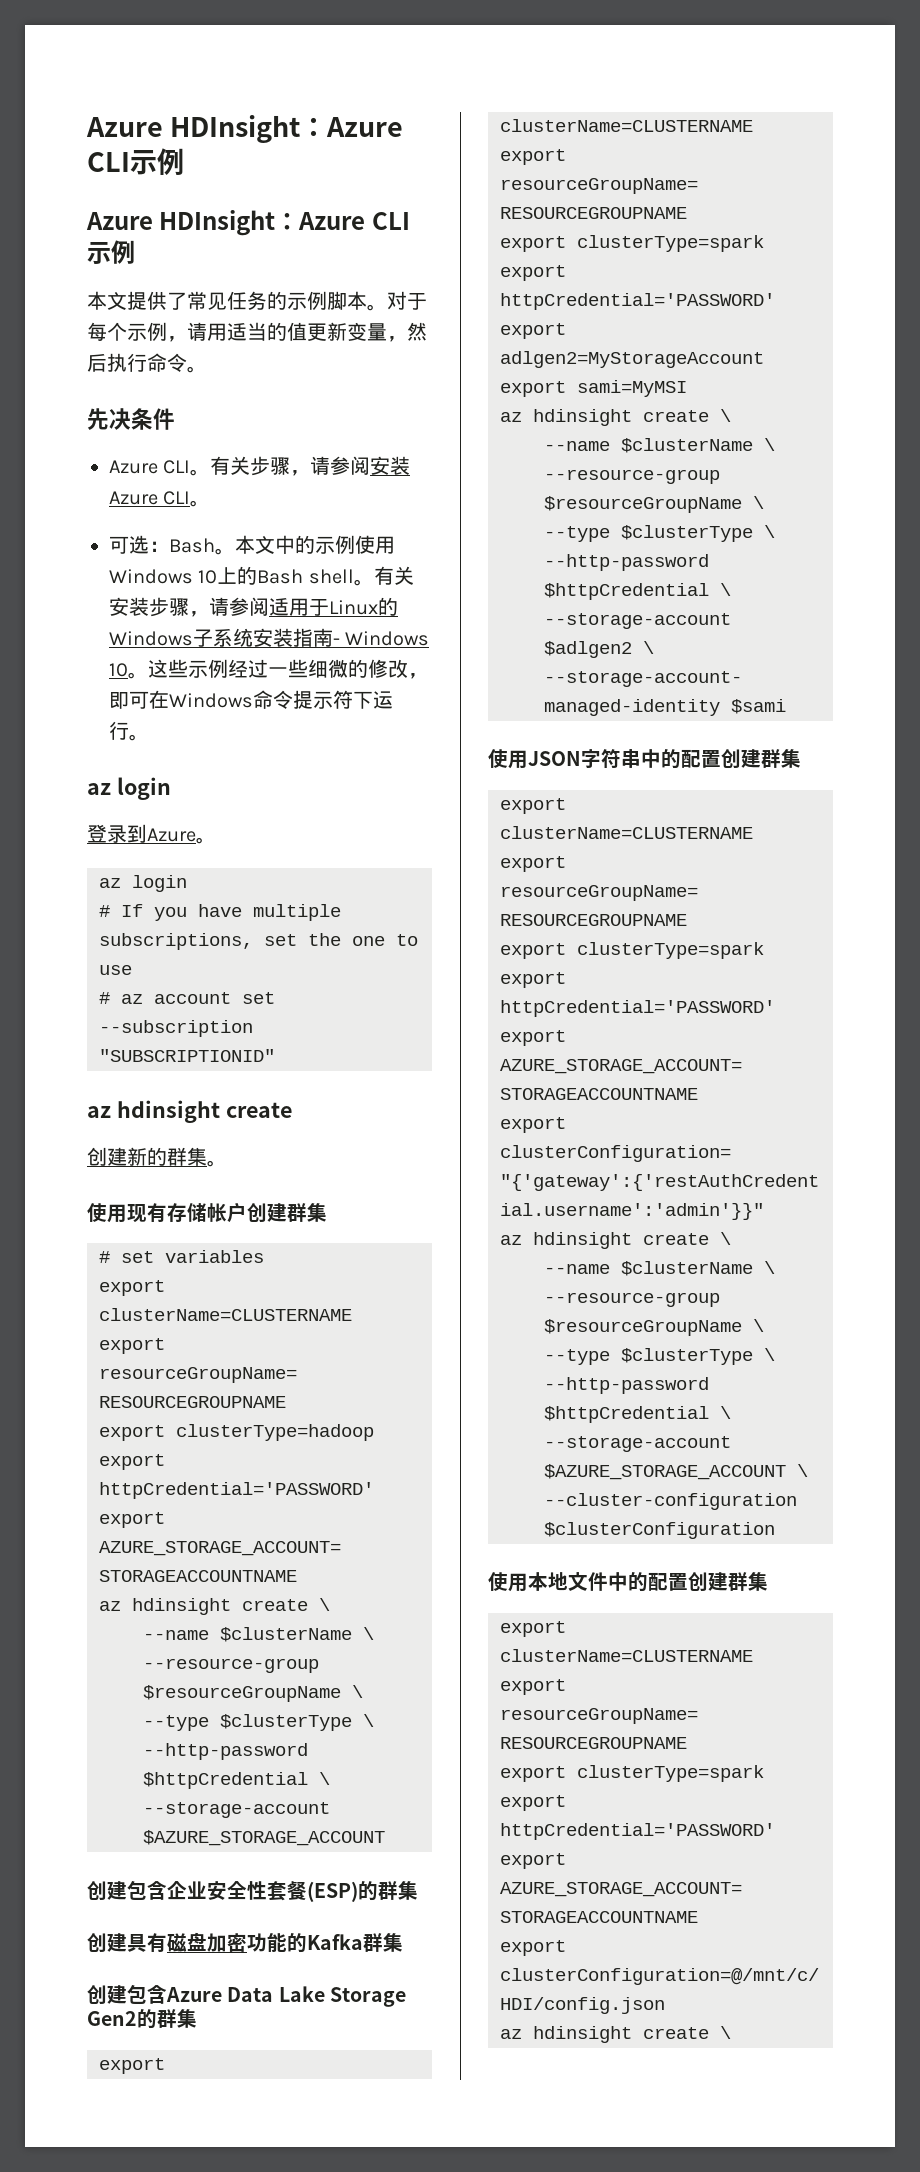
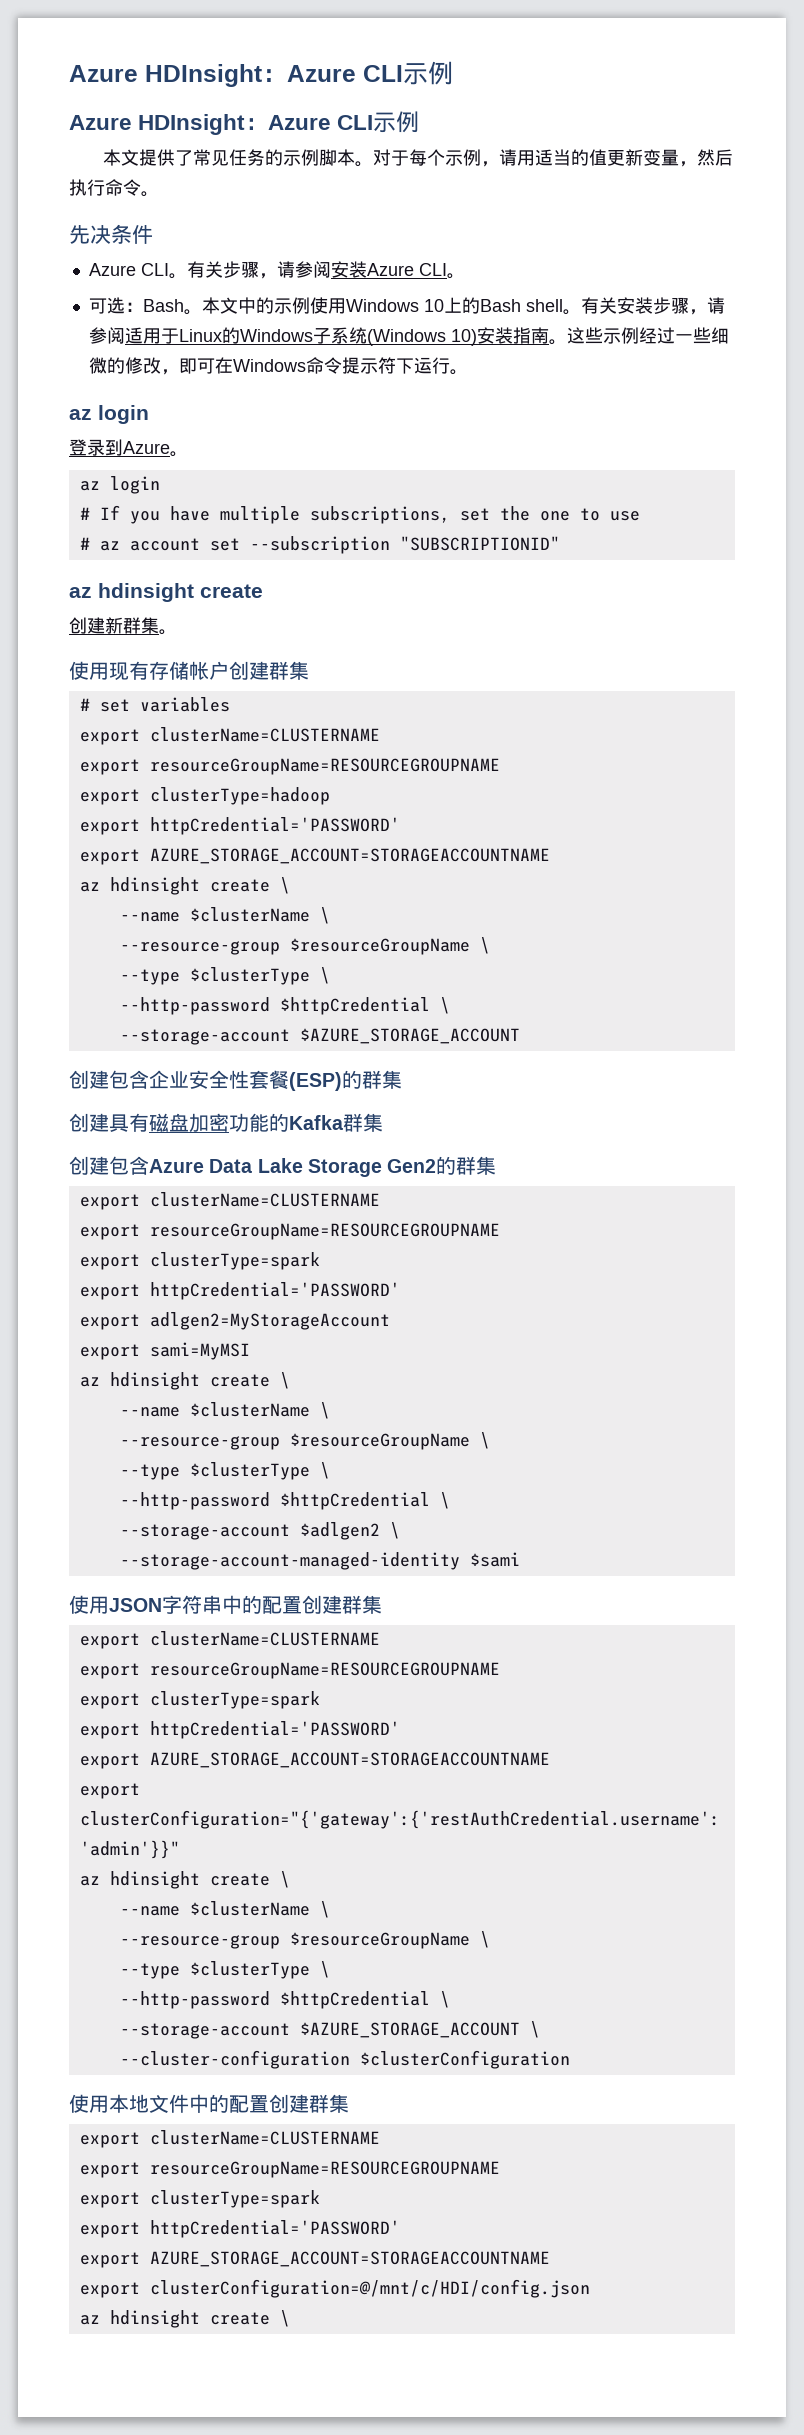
[253,628,430,647] [109,663,128,677] 安装指南- Windows 10 -> [366,327,549,346] (Windows 10)安装指南
[147,1147,167,1166] 的 -> (123, 625) none

